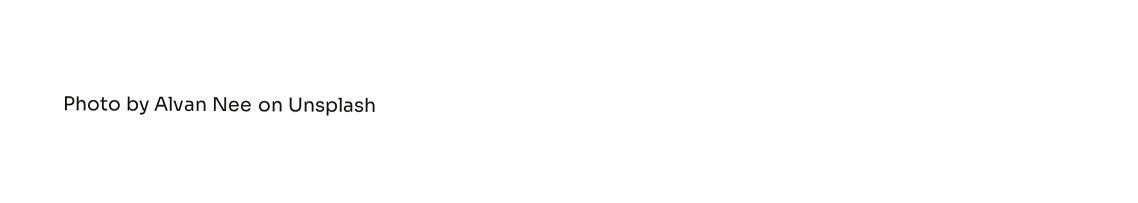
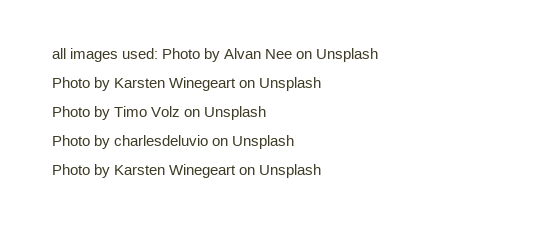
(62, 104) none -> [52,48,159,62] all images used:
(377, 106) none -> [52,77,322,91] [52,106,267,120] [52,135,295,149] [52,164,322,178] // Photo by Karsten Winegeart on Unsplash // Photo by Timo Volz on Unsplash // Photo by charlesdeluvio on Unsplash // Photo by Karsten Winegeart on Unsplash

